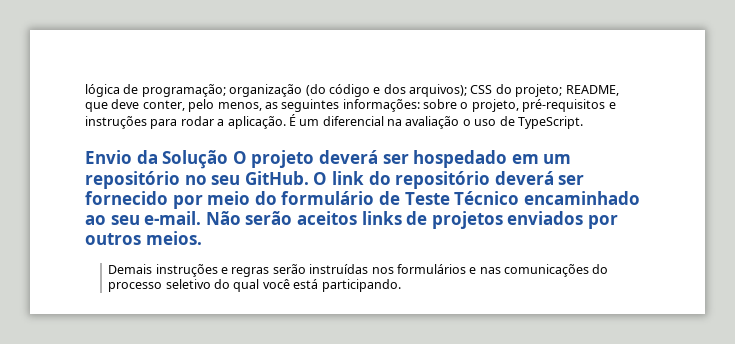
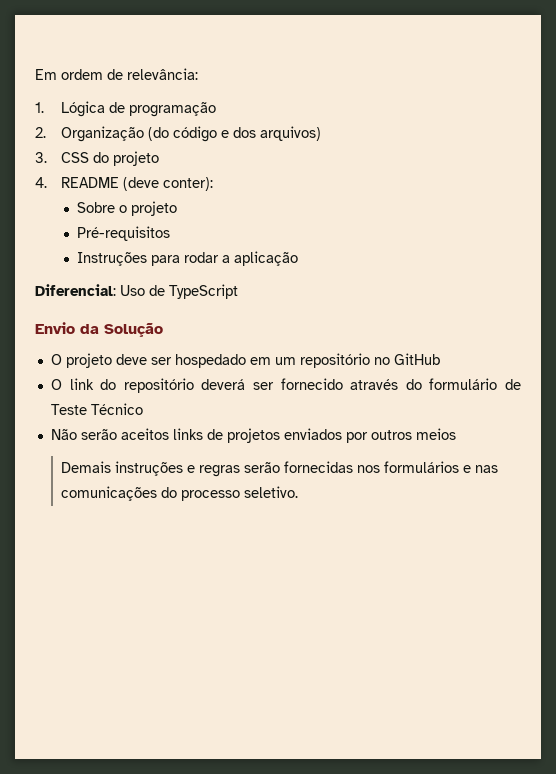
[85,84,619,97] [85,99,616,112] [85,114,583,129] lógica de programação; organização (do código e dos arquivos); CSS do projeto; README, que deve conter, pelo menos, as seguintes informações: sobre o projeto, pré-requisitos e instruções para rodar a aplicação. É um diferencial na avaliação o uso de TypeScript. -> [35,68,198,80] [35,101,217,117] [35,126,322,142] [35,151,160,166] [35,177,214,191] [77,201,178,216] [77,226,171,241] [77,251,299,266] [35,284,238,299] Em ordem de relevância: // 1. Lógica de programação // 2. Organização (do código e dos arquivos) // 3. CSS do projeto // 4. README (deve conter): // Sobre o projeto // Pré-requisitos // Instruções para rodar a aplicação // Diferencial: Uso de TypeScript
(229, 159) none -> (163, 330) //
[318,150,378,164] deverá -> [115,354,147,365] deve
[211,171,309,185] seu GitHub. -> [393,353,440,365] GitHub //
[172,191,251,209] por meio -> [350,379,399,390] através
[523,191,640,205] [85,211,202,225] encaminhado ao seu e-mail. -> (143, 409) //
[145,231,202,245] meios. -> [415,428,456,440] meios
[309,264,369,274] instruídas -> [284,461,354,473] fornecidas
[165,279,401,292] seletivo do qual você está participando. -> [244,486,299,498] seletivo.

